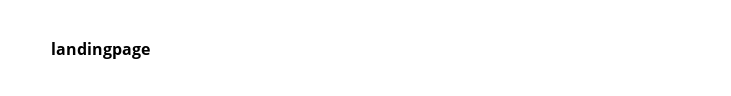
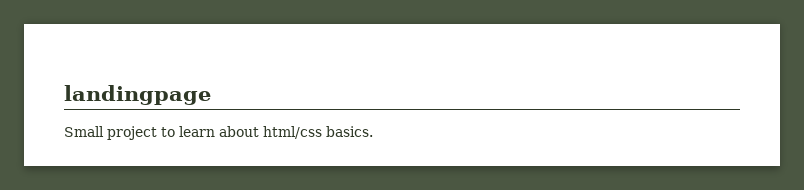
(150, 50) none -> [64,126,373,140] // Small project to learn about html/css basics.

